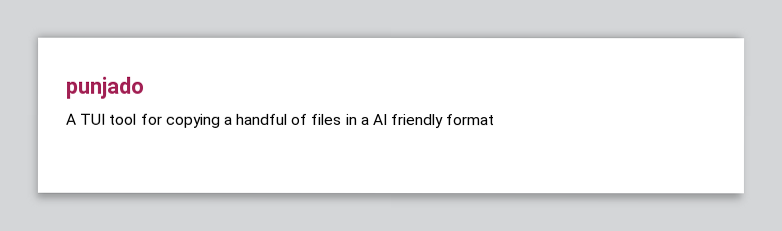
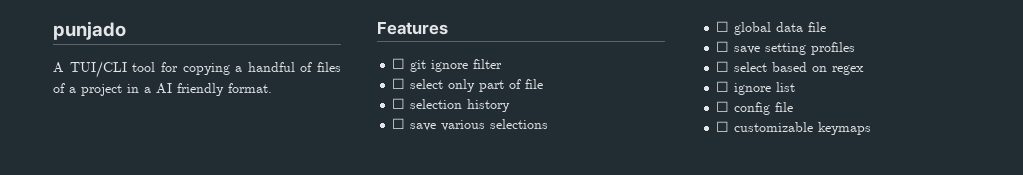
[79,113,107,125] TUI -> [69,61,127,78] TUI/CLI
(343, 119) none -> [53,83,122,96] of a project
[445,114,496,126] format -> [228,83,272,93] [377,21,448,35] [392,58,503,72] [392,78,544,92] [392,98,511,112] [392,118,549,131] [716,21,827,35] [716,41,856,55] [716,61,865,75] [716,81,796,95] [716,101,794,115] [716,121,872,135] format. // Features // ☐ git ignore filter // ☐ select only part of file // ☐ selection history // ☐ save various selections // ☐ global data file // ☐ save setting profiles // ☐ select based on regex // ☐ ignore list // ☐ config file // ☐ customizable keymaps

